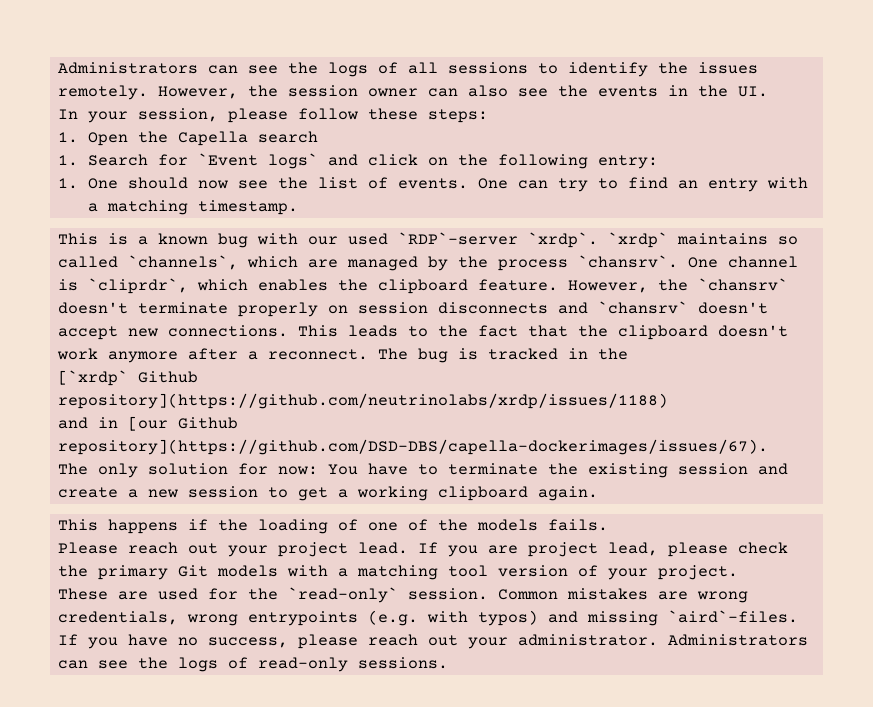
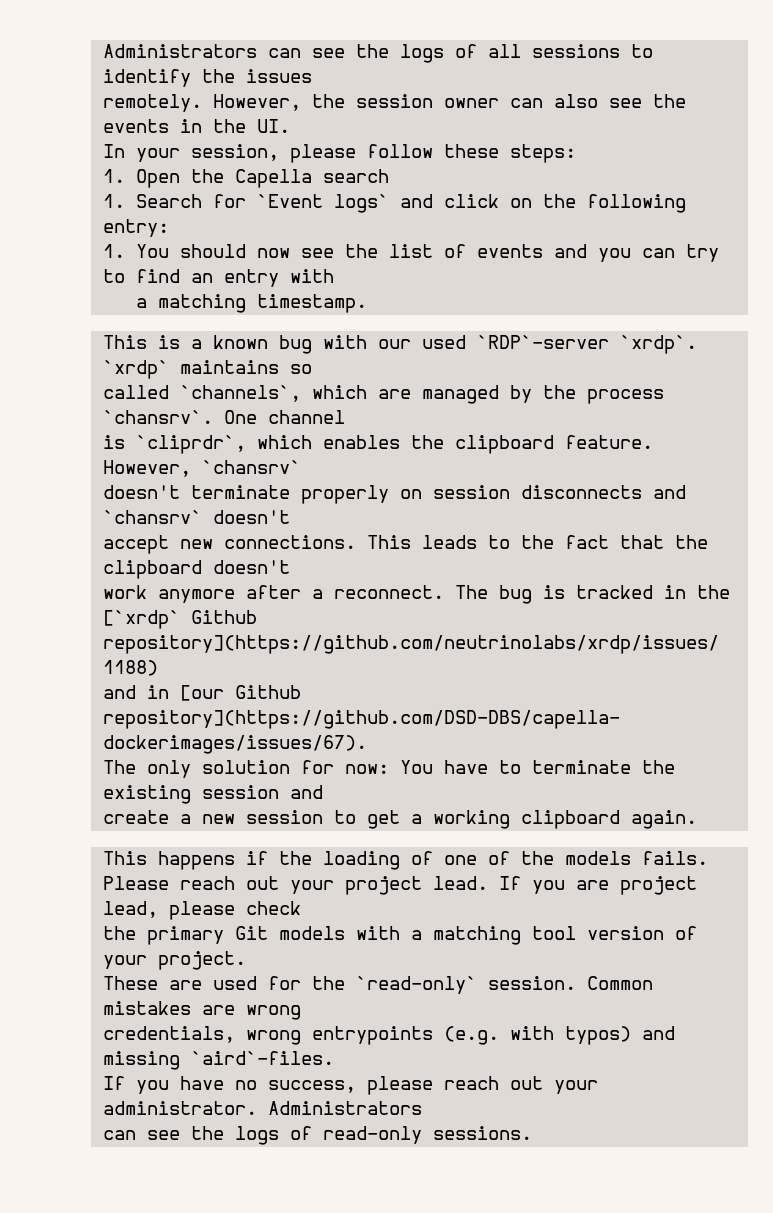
[87,178,118,189] One -> [136,244,170,258] You
[397,178,508,189] events. One -> [477,244,632,262] events and you
[657,279,688,291] the -> (192, 468) none

